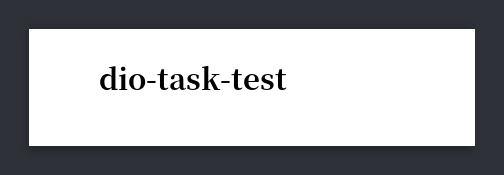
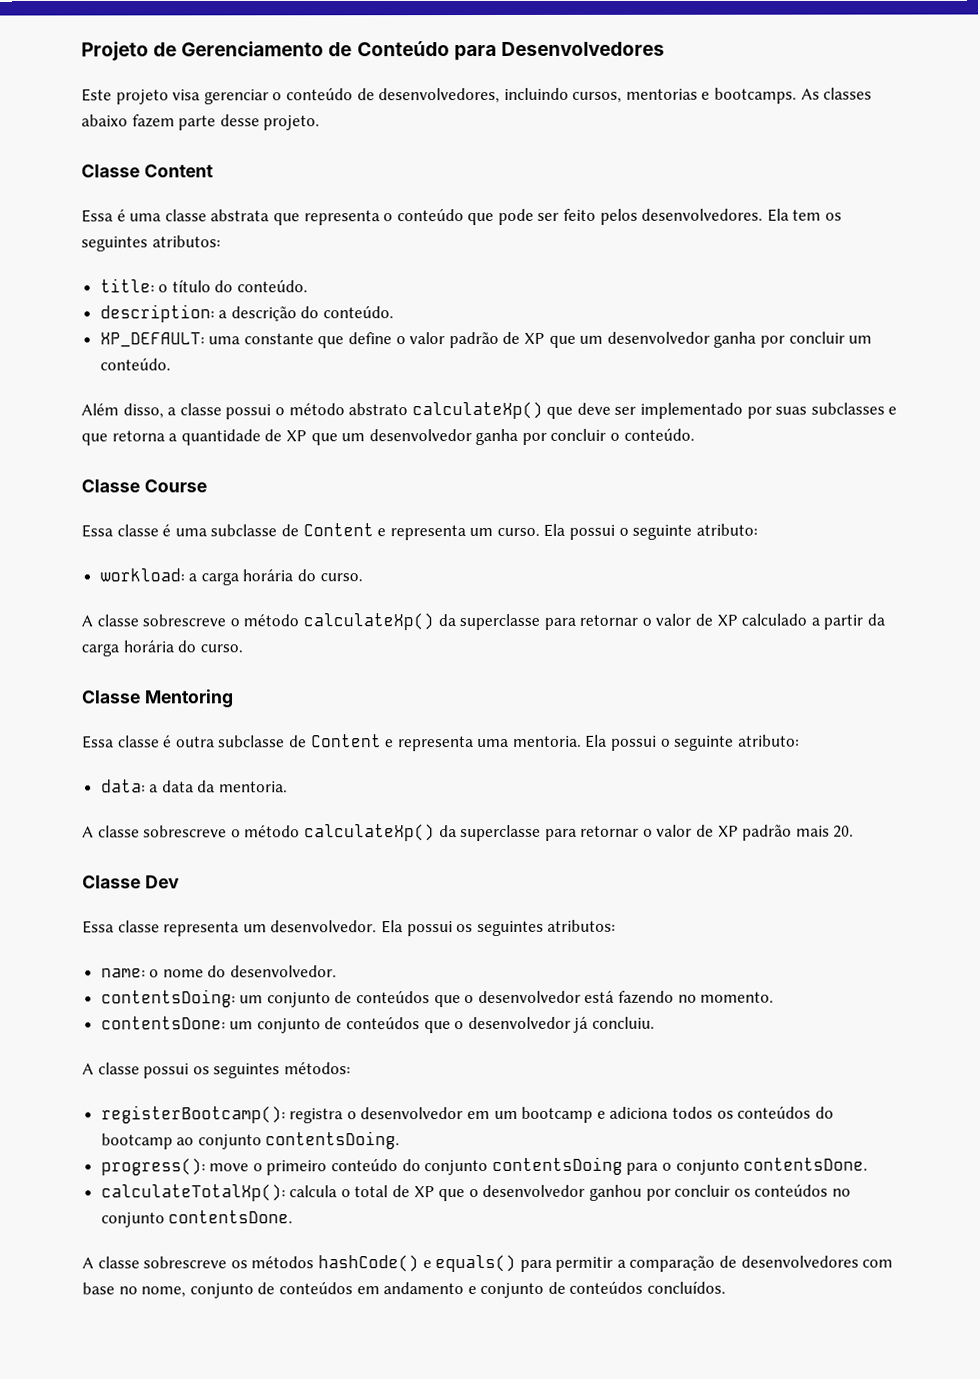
[99,65,287,90] dio-task-test -> [81,41,665,61] [81,87,873,105] [81,114,321,131] [81,164,214,178] [81,208,843,226] [81,235,221,252] [99,278,309,293] [99,304,395,323] [99,331,873,349] [99,357,171,371] [81,401,898,420] [81,427,695,446] [81,479,207,493] [81,523,758,541] [99,568,363,586] [81,613,886,631] [81,640,243,657] [82,689,234,708] [82,734,800,752] [100,779,289,793] [82,824,855,842] [82,875,180,889] [82,919,617,937] [100,965,338,978] [100,989,775,1008] [100,1016,656,1034] [82,1062,351,1079] [100,1105,834,1124] [100,1131,401,1150] [100,1156,869,1176] [100,1183,851,1202] [100,1210,294,1228] [82,1254,894,1273] [82,1280,727,1299] Projeto de Gerenciamento de Conteúdo para Desenvolvedores // Este projeto visa gerenciar o conteúdo de desenvolvedores, incluindo cursos, mentorias e bootcamps. As classes abaixo fazem parte desse projeto. // Classe Content // Essa é uma classe abstrata que representa o conteúdo que pode ser feito pelos desenvolvedores. Ela tem os seguintes atributos: // title: o título do conteúdo. // description: a descrição do conteúdo. // XP_DEFAULT: uma constante que define o valor padrão de XP que um desenvolvedor ganha por concluir um conteúdo. // Além disso, a classe possui o método abstrato calculateXp() que deve ser implementado por suas subclasses e que retorna a quantidade de XP que um desenvolvedor ganha por concluir o conteúdo. // Classe Course // Essa classe é uma subclasse de Content e representa um curso. Ela possui o seguinte atributo: // workload: a carga horária do curso. // A classe sobrescreve o método calculateXp() da superclasse para retornar o valor de XP calculado a partir da carga horária do curso. // Classe Mentoring // Essa classe é outra subclasse de Content e representa uma mentoria. Ela possui o seguinte atributo: // data: a data da mentoria. // A classe sobrescreve o método calculateXp() da superclasse para retornar o valor de XP padrão mais 20. // Classe Dev // Essa classe representa um desenvolvedor. Ela possui os seguintes atributos: // name: o nome do desenvolvedor. // contentsDoing: um conjunto de conteúdos que o desenvolvedor está fazendo no momento. // contentsDone: um conjunto de conteúdos que o desenvolvedor já concluiu. // A classe possui os seguintes métodos: // registerBootcamp(): registra o desenvolvedor em um bootcamp e adiciona todos os conteúdos do bootcamp ao conjunto contentsDoing. // progress(): move o primeiro conteúdo do conjunto contentsDoing para o conjunto contentsDone. // calculateTotalXp(): calcula o total de XP que o desenvolvedor ganhou por concluir os conteúdos no conjunto contentsDone. // A classe sobrescreve os métodos hashCode() e equals() para permitir a comparação de desenvolvedores com base no nome, conjunto de conteúdos em andamento e conjunto de conteúdos concluídos.

